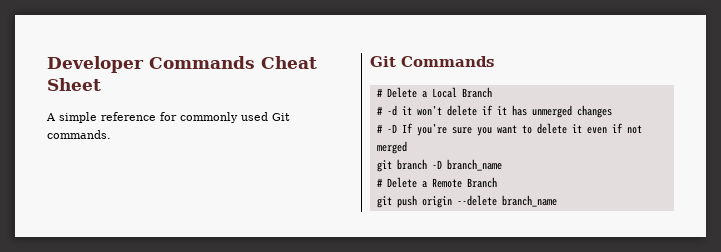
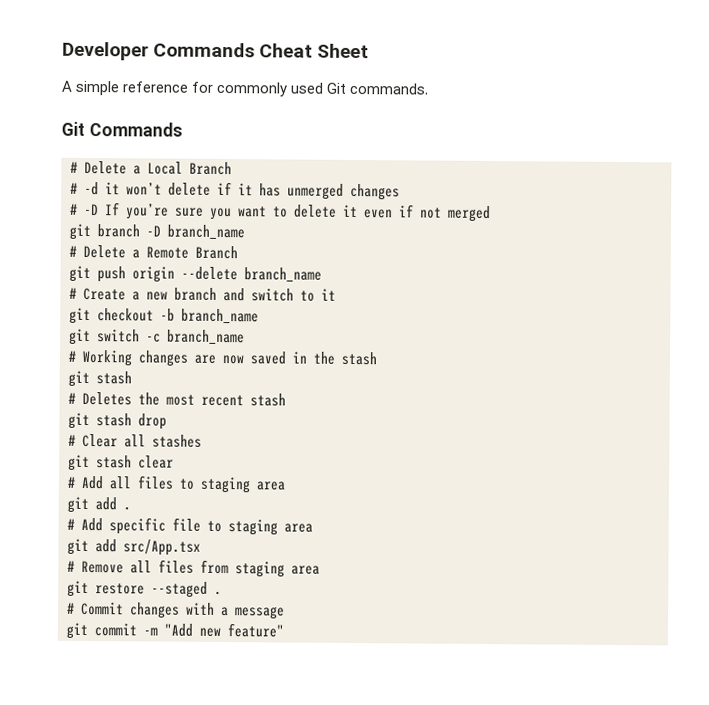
(557, 201) none -> [69,287,336,302] [69,307,259,325] [69,328,245,346] [68,349,378,367] [68,370,132,388] [68,391,286,407] [68,412,167,430] [68,433,202,448] [68,454,174,472] [67,475,286,494] [67,496,131,514] [67,517,313,536] [67,538,201,556] [67,559,320,578] [67,580,222,598] [67,601,285,620] [66,622,284,640] // # Create a new branch and switch to it // git checkout -b branch_name // git switch -c branch_name // # Working changes are now saved in the stash // git stash // # Deletes the most recent stash // git stash drop // # Clear all stashes // git stash clear // # Add all files to staging area // git add . // # Add specific file to staging area // git add src/App.tsx // # Remove all files from staging area // git restore --staged . // # Commit changes with a message // git commit -m "Add new feature"

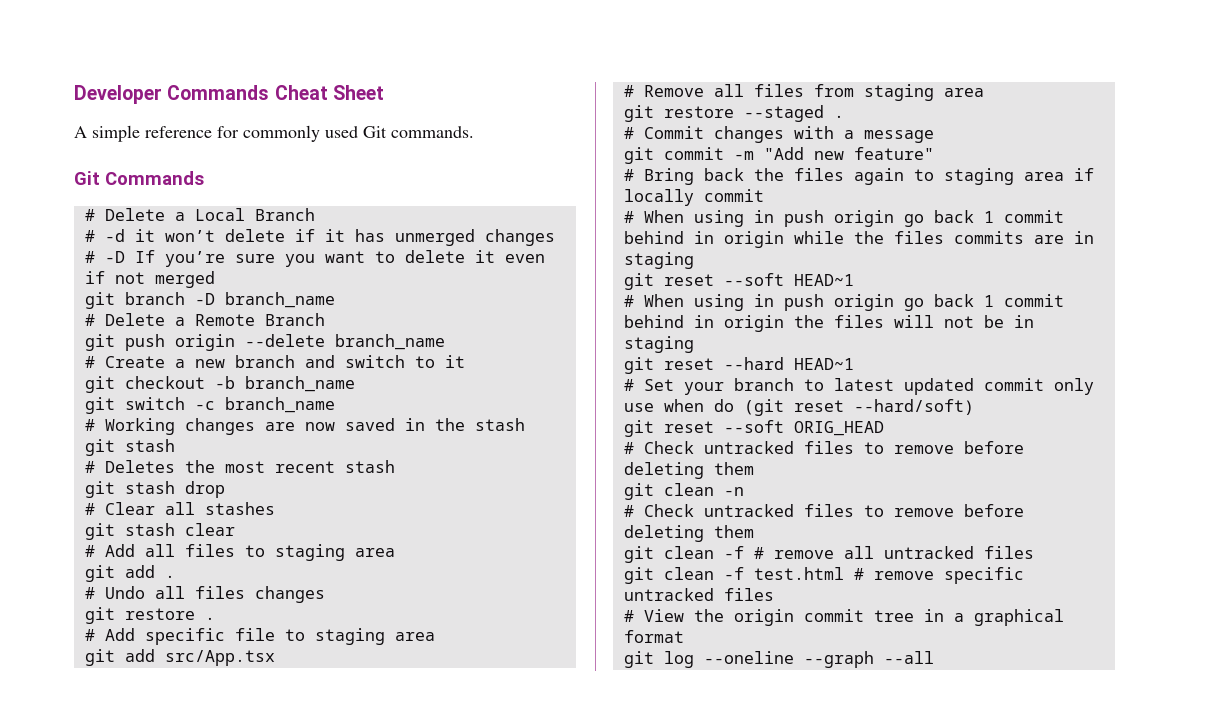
(131, 508) none -> [84,586,325,603] [84,607,215,624] // # Undo all files changes // git restore .
(284, 630) none -> [623,168,1094,185] [623,189,764,206] [623,210,1064,227] [623,231,1094,248] [623,252,694,269] [623,273,854,290] [623,294,1064,311] [623,315,1034,332] [623,336,694,353] [623,357,854,374] [623,378,1094,395] [623,399,974,416] [623,420,884,437] [623,441,1024,454] [623,462,754,479] [623,483,744,500] [623,504,1024,517] [623,525,754,542] [623,546,1034,563] [623,567,1024,584] [623,588,774,601] [623,609,1064,626] [623,630,684,643] [623,651,934,668] // # Bring back the files again to staging area if locally commit // # When using in push origin go back 1 commit behind in origin while the files commits are in staging // git reset --soft HEAD~1 // # When using in push origin go back 1 commit behind in origin the files will not be in staging // git reset --hard HEAD~1 // # Set your branch to latest updated commit only use when do (git reset --hard/soft) // git reset --soft ORIG_HEAD // # Check untracked files to remove before deleting them // git clean -n // # Check untracked files to remove before deleting them // git clean -f # remove all untracked files // git clean -f test.html # remove specific untracked files // # View the origin commit tree in a graphical format // git log --oneline --graph --all

